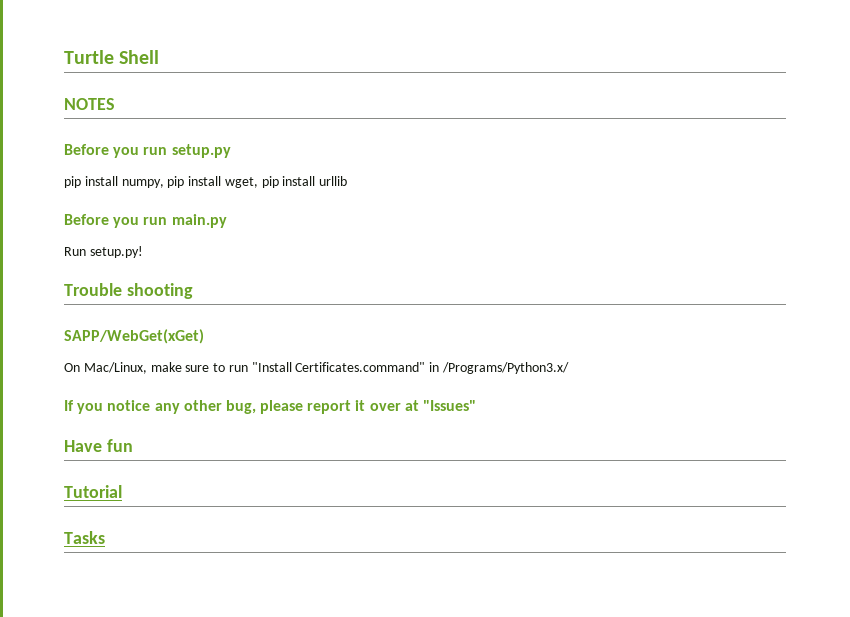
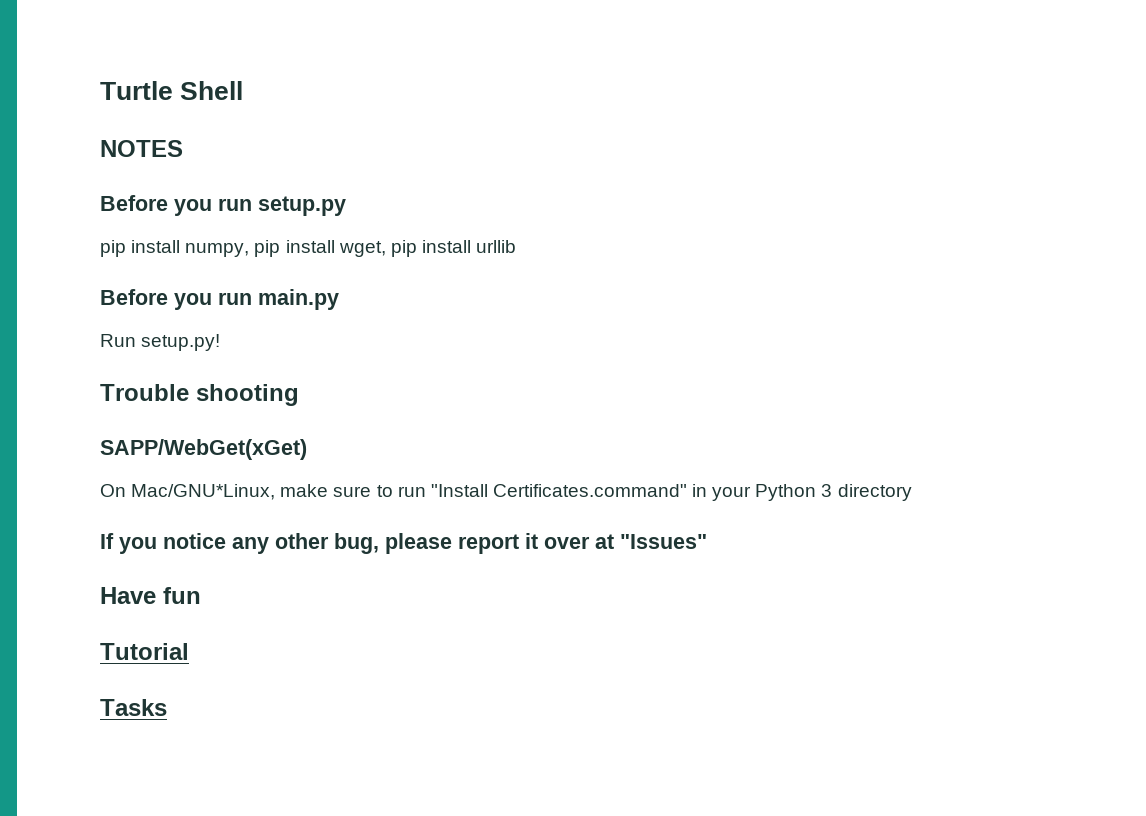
[83,362,147,374] Mac/Linux, -> [131,484,276,500] Mac/GNU*Linux,
[442,362,570,374] /Programs/Python3.x/ -> [712,484,912,501] your Python 3 directory

